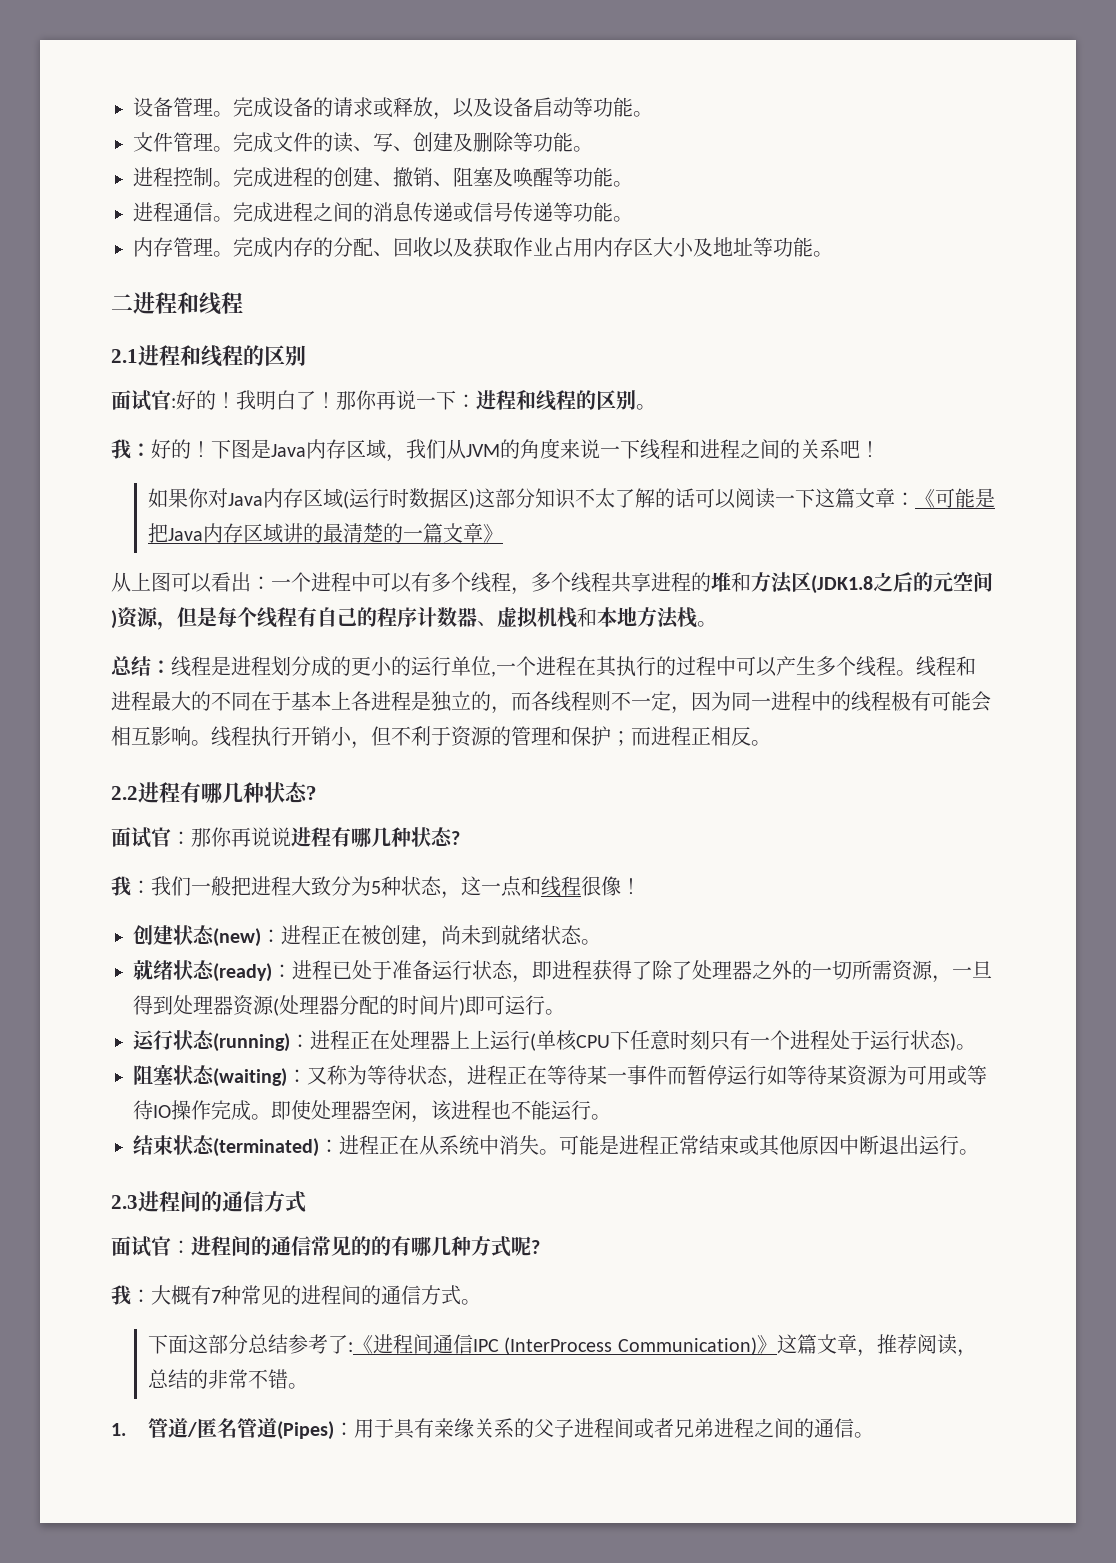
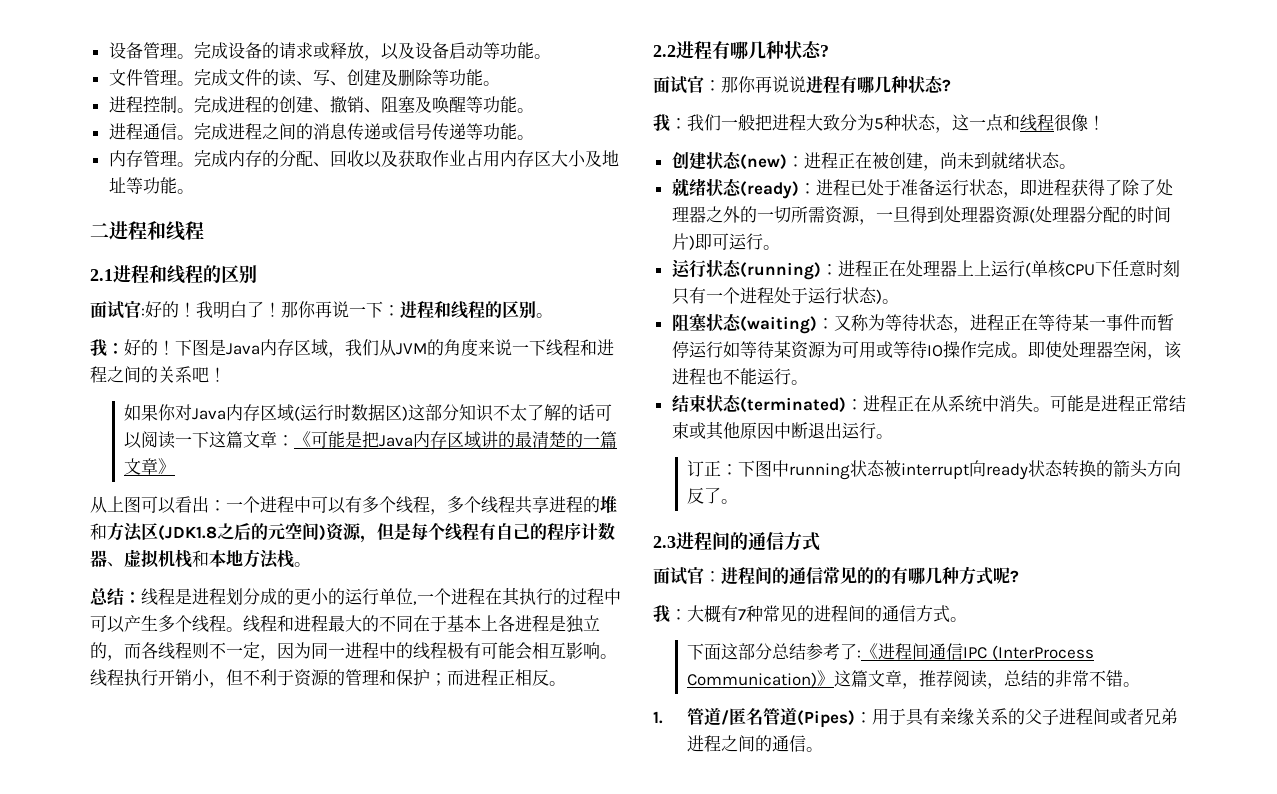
(979, 1152) none -> [686,460,1181,480] [686,487,738,504] // 订正：下图中running状态被interrupt向ready状态转换的箭头方向反了。

